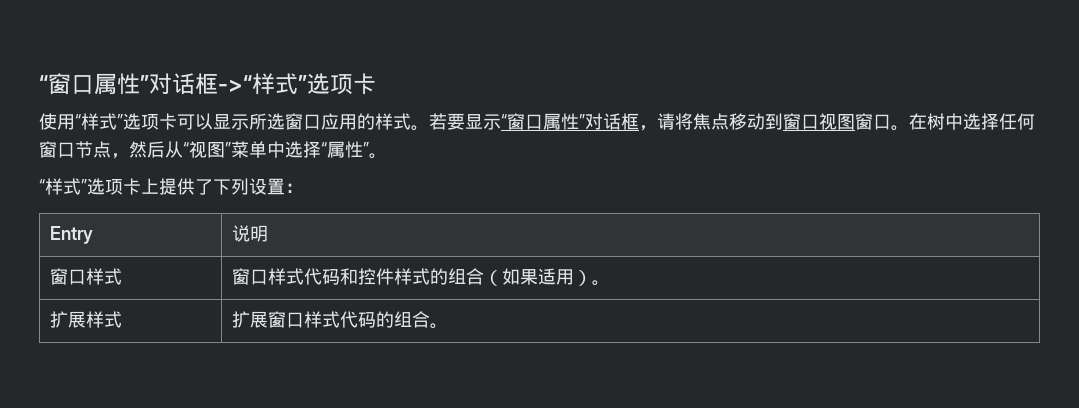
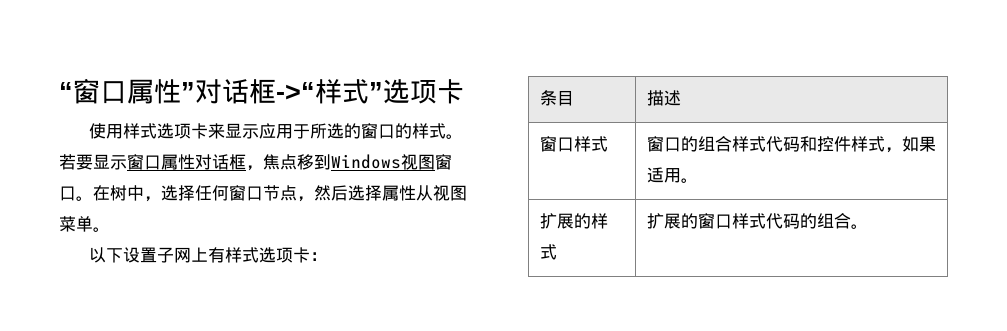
[75,113,357,130] “样式”选项卡可以显示所选窗口应用 -> [123,123,396,139] 样式选项卡来显示应用于所选的窗口
[501,113,585,130] “窗口属性” -> [127,154,195,170] 窗口属性
[657,113,819,130] 请将焦点移动到窗口 -> [263,154,401,170] 焦点移到Windows
(963, 121) none -> [144,196,161,202] ，
[165,141,387,159] [39,178,285,195] 从“视图”菜单中选择“属性”。 // “样式”选项卡上提供了下列设置 -> [348,185,467,201] [59,216,110,232] [89,247,311,263] 选择属性从视图菜单。 // 以下设置子网上有样式选项卡
[49,226,93,244] [231,225,268,242] Entry | 说明 -> [539,90,574,106] [646,90,681,106] 条目 | 描述
(268, 277) none -> [680,136,732,152] 的组合
[429,268,502,286] 的组合（ -> [884,147,902,153] ，
[573,270,592,286] ） -> (681, 175) none
(86, 319) none -> [573,213,591,229] 的
(268, 319) none -> [680,213,698,229] 的

